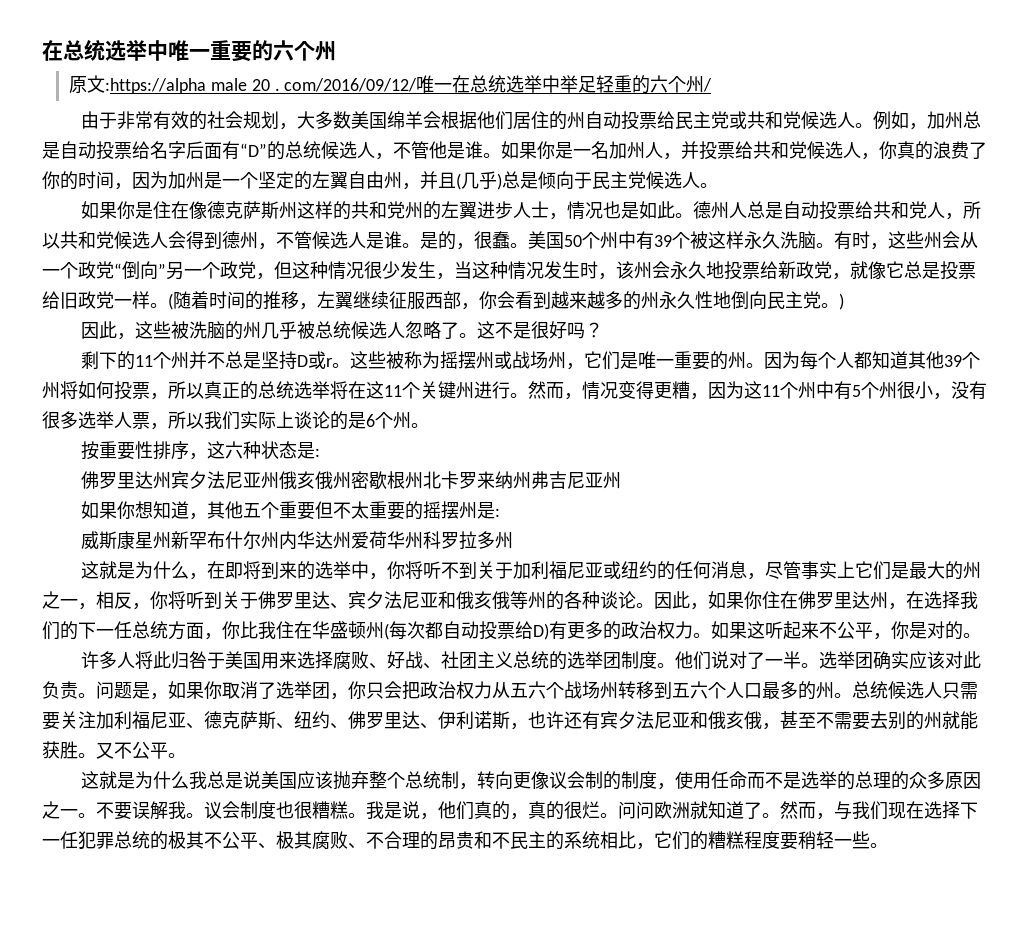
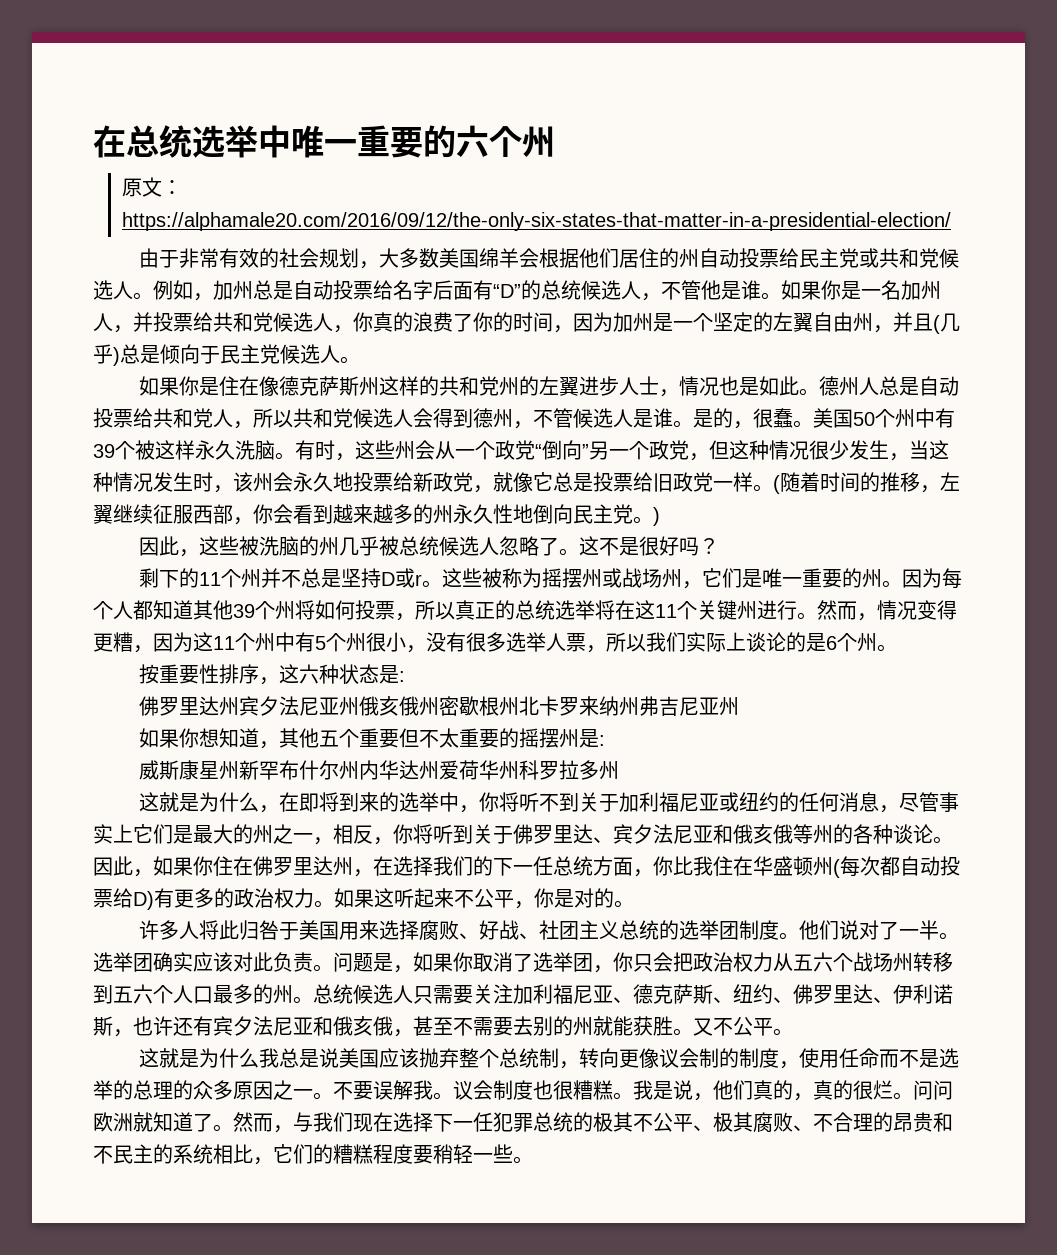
[104,75,713,94] :https://alpha male 20 . com/2016/09/12/唯一在总统选举中举足轻重的六个州/ -> [161,180,182,195] [121,212,951,231] ：https://alphamale20.com/2016/09/12/the-only-six-states-that-matter-in-a-presidential-election/

